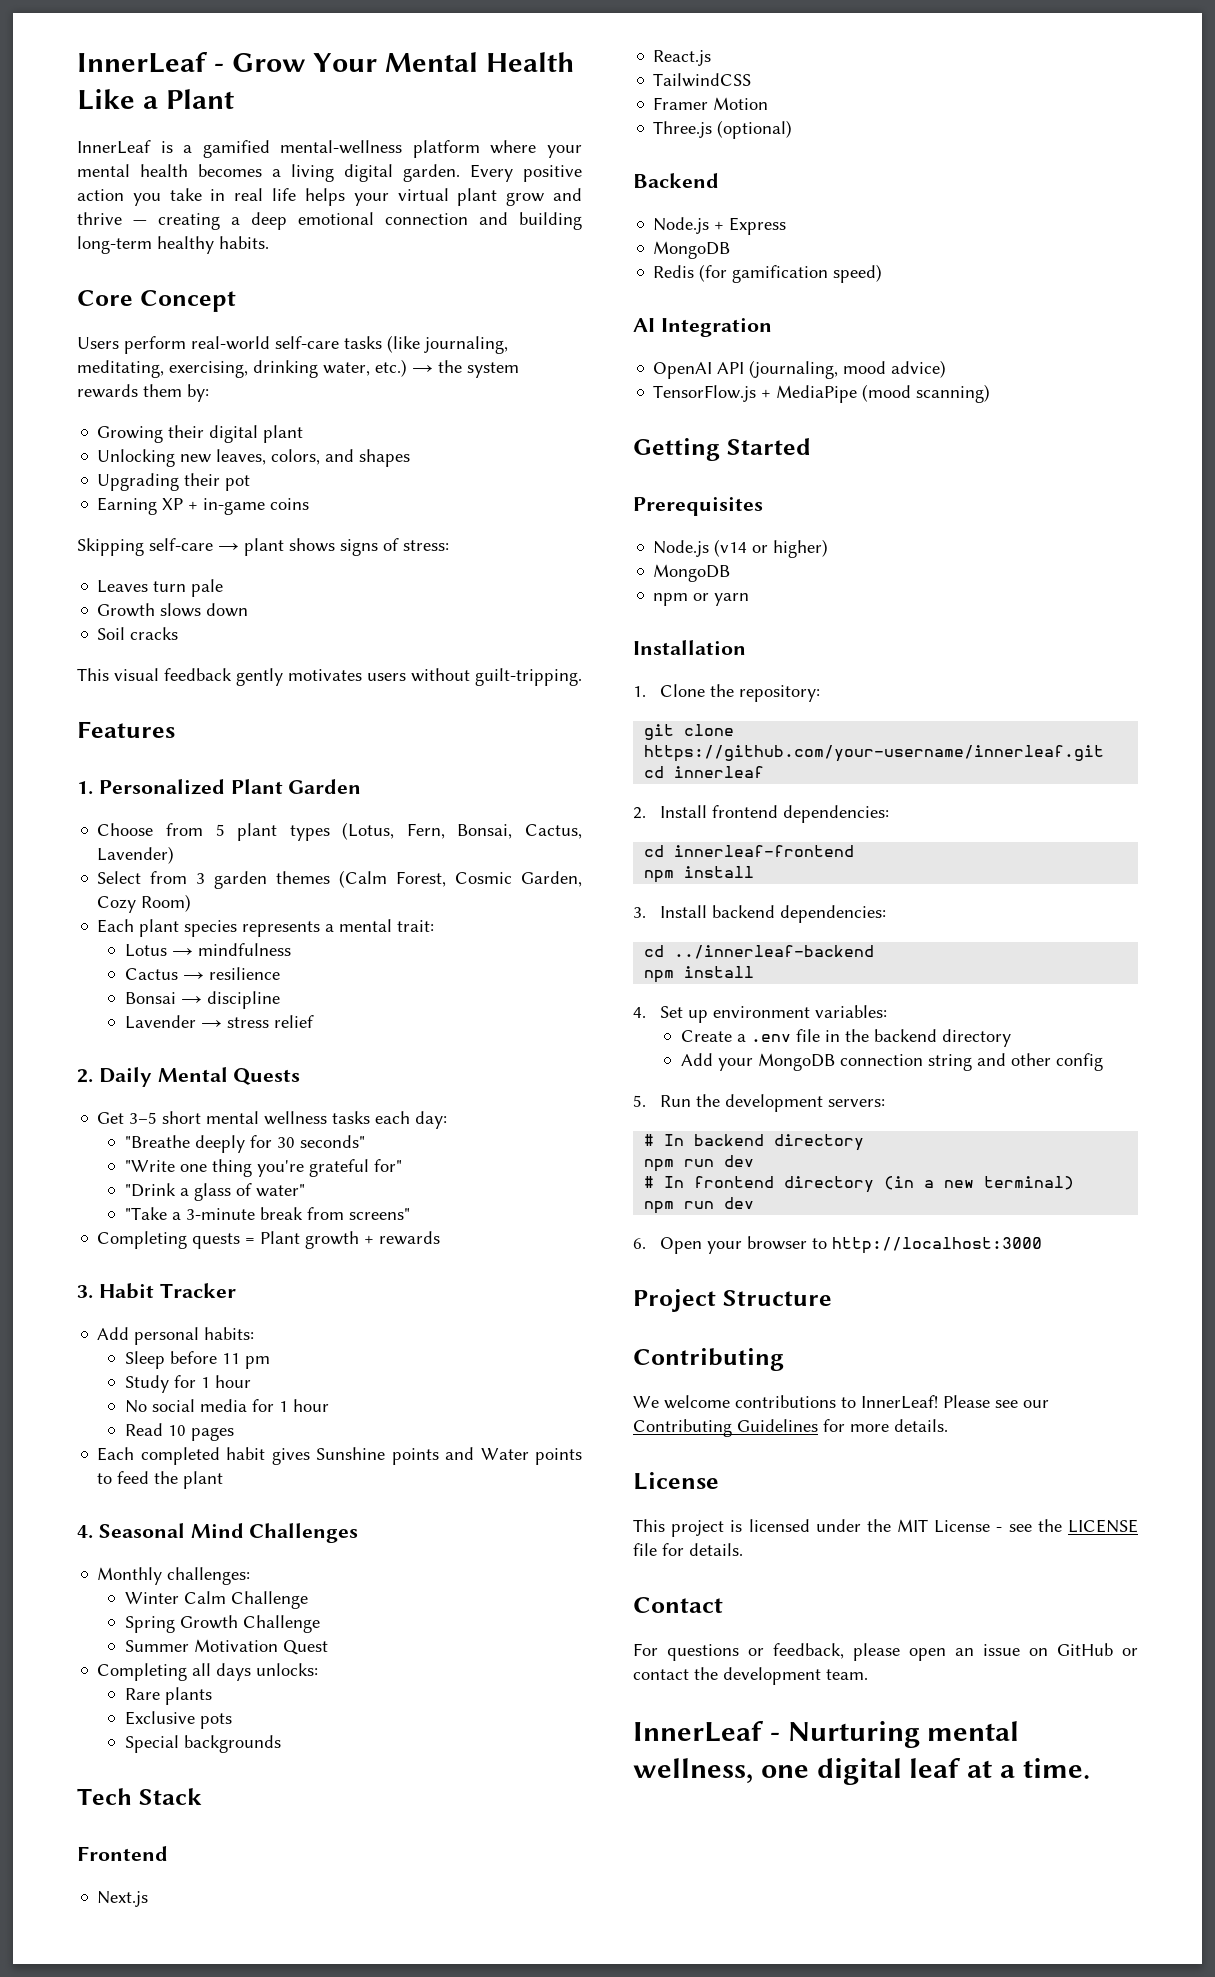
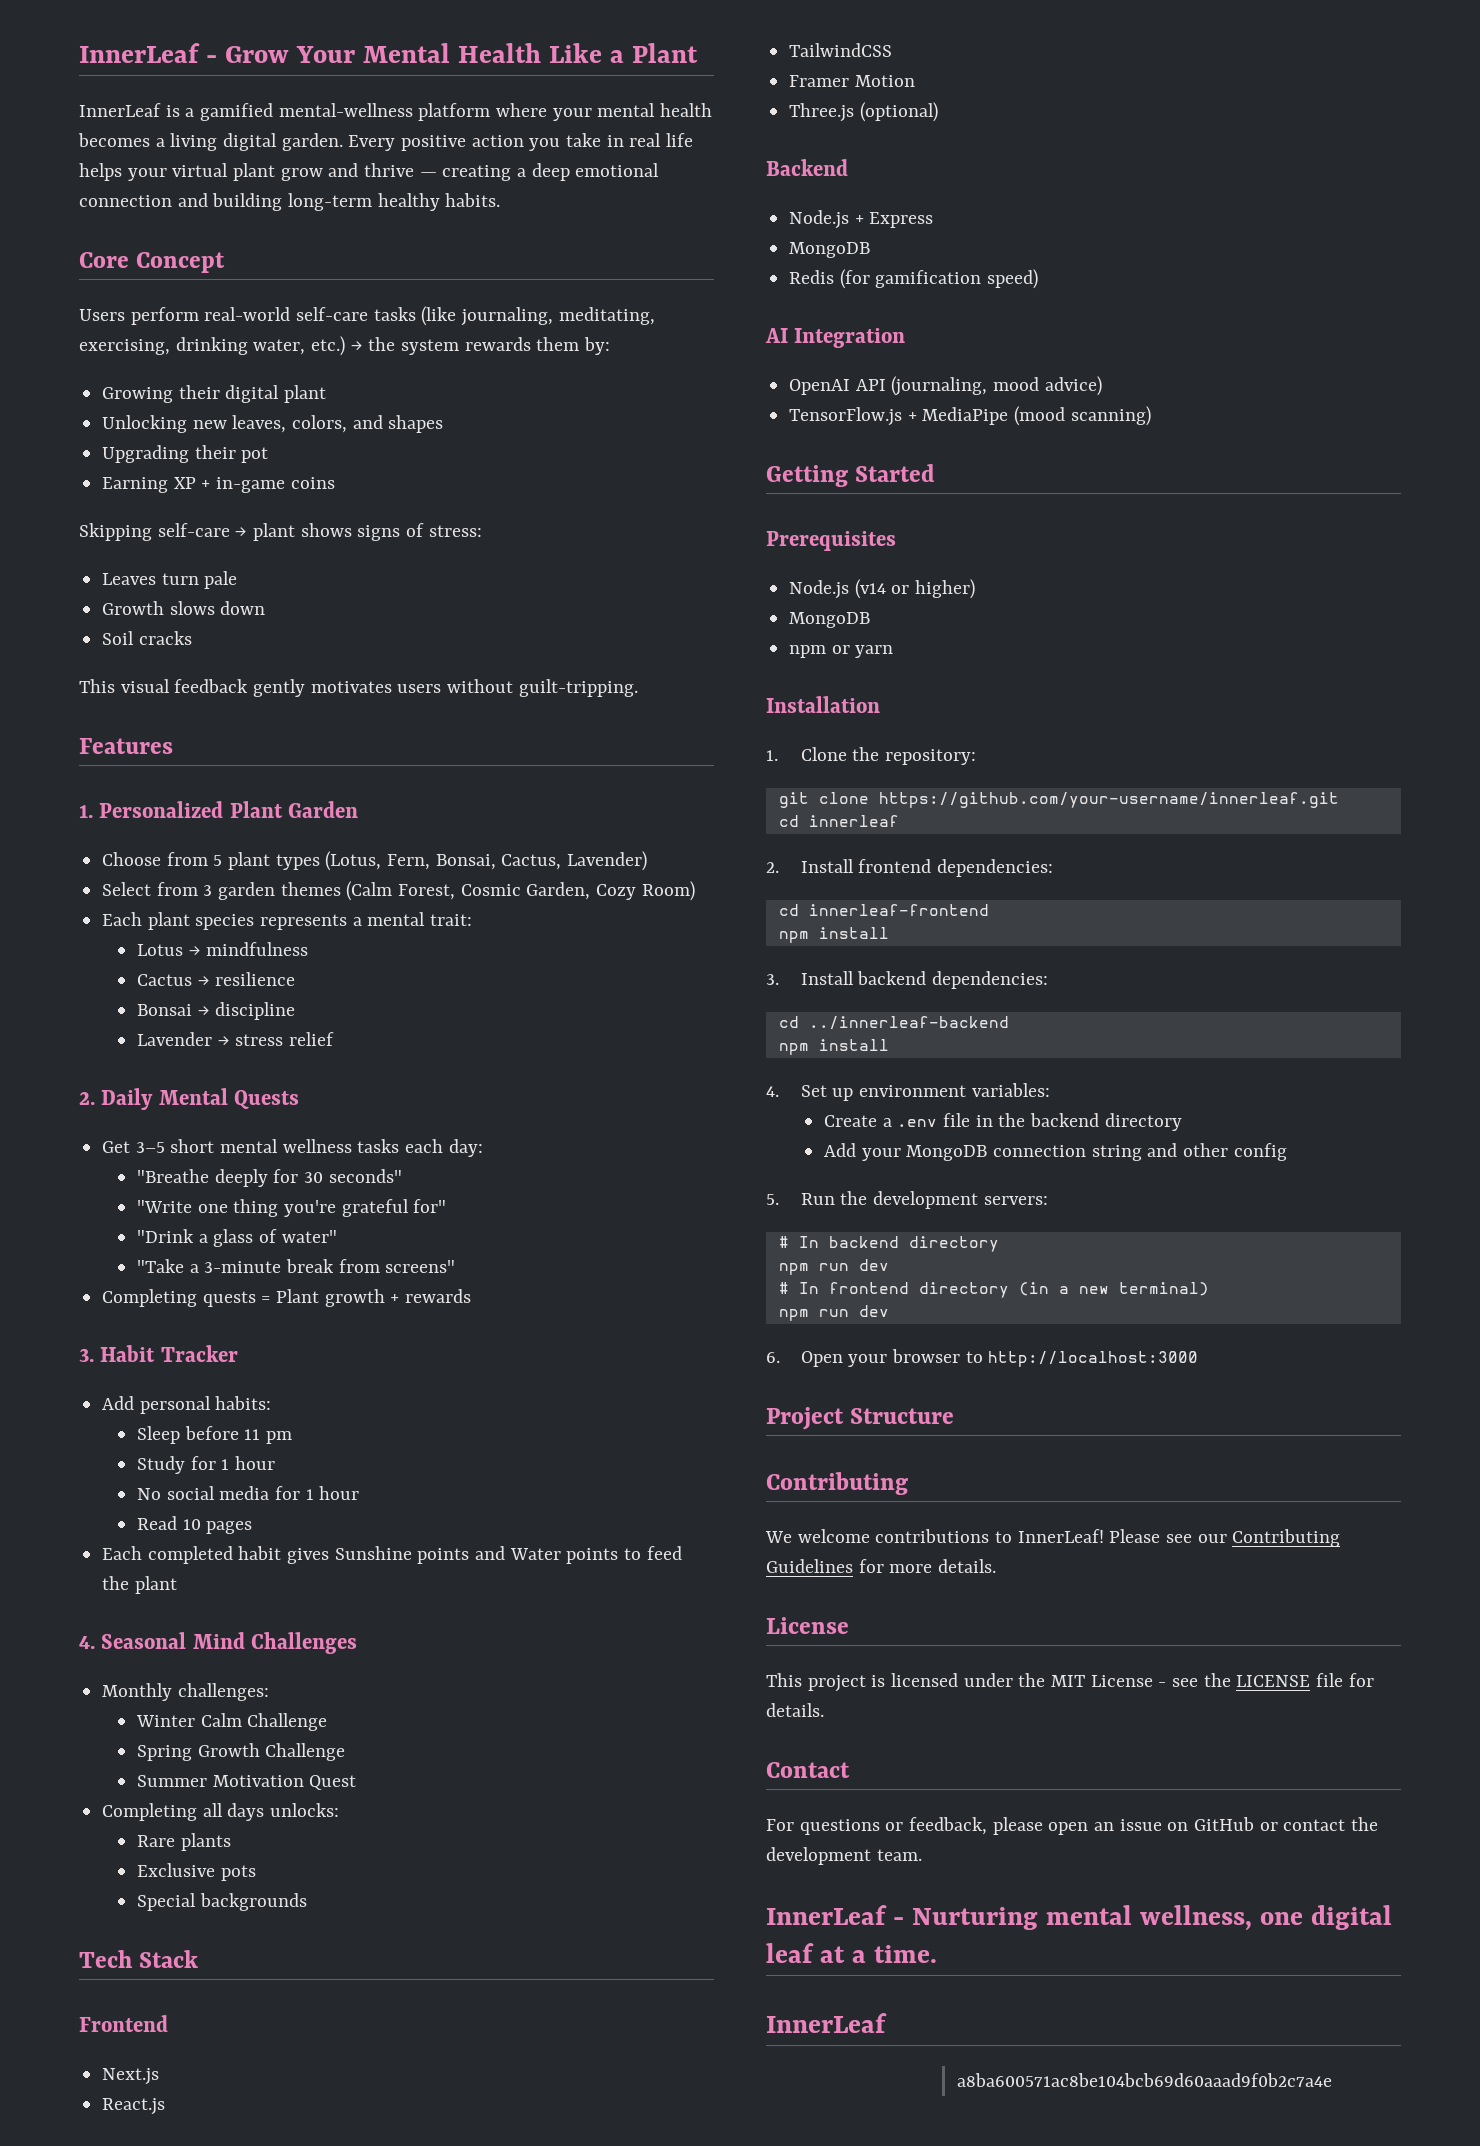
(1090, 1768) none -> [766,2013,887,2033] [956,2073,1332,2087] // InnerLeaf // a8ba600571ac8be104bcb69d60aaad9f0b2c7a4e

